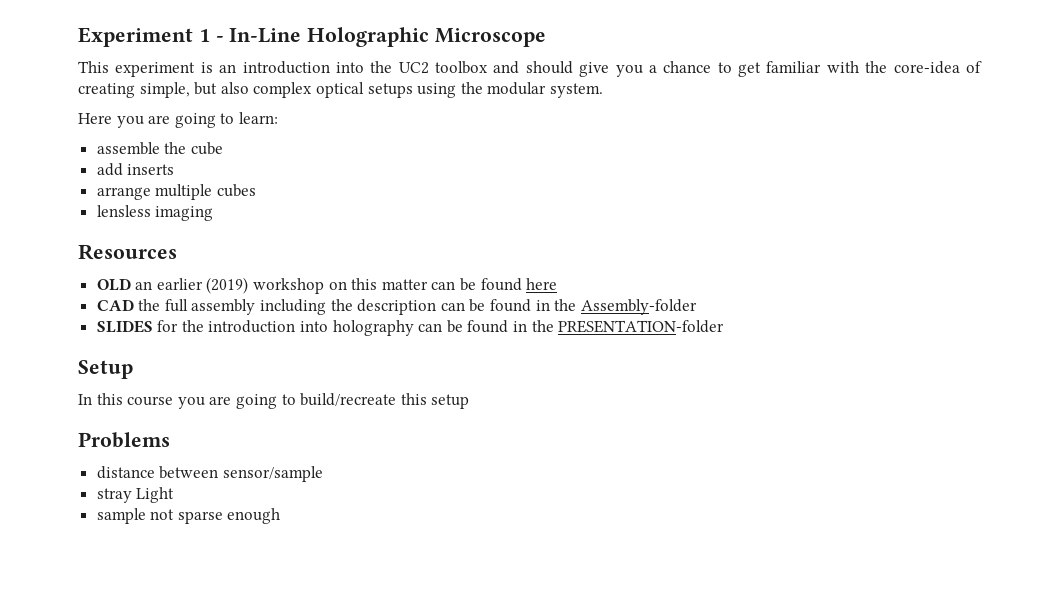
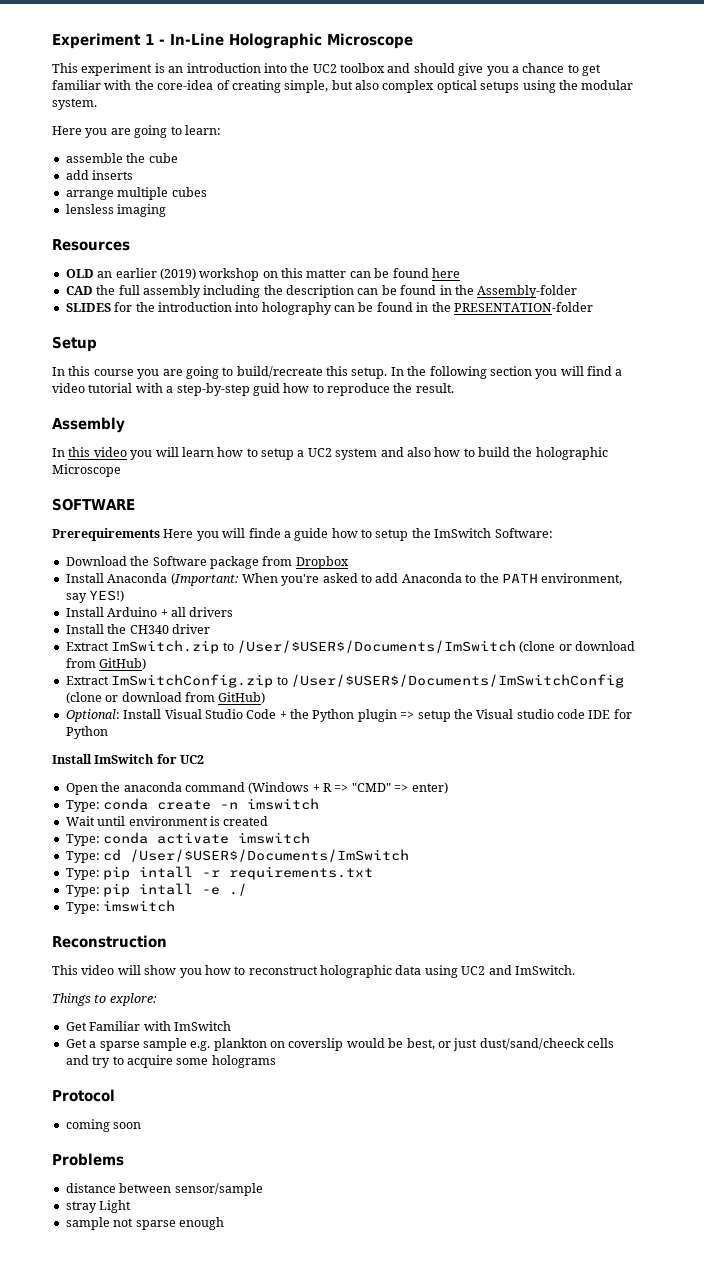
[431,394,470,409] setup -> [351,366,623,379] [52,383,454,396] [52,417,125,433] [52,447,608,460] [52,464,121,477] [52,498,135,511] [52,528,553,541] [65,556,349,569] [65,573,623,586] [65,590,125,603] [65,607,234,617] [65,624,210,634] [65,640,635,654] [65,658,147,670] [65,674,624,688] [65,692,266,704] [65,709,632,722] [65,726,108,739] [52,754,205,764] [65,782,448,795] [65,798,320,812] [65,816,269,826] [65,832,311,846] [65,849,410,863] [65,866,374,880] [65,883,248,897] [65,900,176,914] [52,935,167,948] [52,965,575,978] [52,993,157,1006] [65,1021,231,1031] [65,1038,614,1051] [65,1055,276,1068] [52,1089,115,1102] [65,1119,142,1132] setup. In the following section you will find a video tutorial with a step-by-step guid how to reproduce the result. // Assembly // In this video you will learn how to setup a UC2 system and also how to build the holographic Microscope // SOFTWARE // Prerequirements Here you will finde a guide how to setup the ImSwitch Software: // Download the Software package from Dropbox // Install Anaconda (Important: When you're asked to add Anaconda to the PATH environment, say YES!) // Install Arduino + all drivers // Install the CH340 driver // Extract ImSwitch.zip to /User/$USER$/Documents/ImSwitch (clone or download from GitHub) // Extract ImSwitchConfig.zip to /User/$USER$/Documents/ImSwitchConfig (clone or download from GitHub) // Optional: Install Visual Studio Code + the Python plugin => setup the Visual studio code IDE for Python // Install ImSwitch for UC2 // Open the anaconda command (Windows + R => "CMD" => enter) // Type: conda create -n imswitch // Wait until environment is created // Type: conda activate imswitch // Type: cd /User/$USER$/Documents/ImSwitch // Type: pip intall -r requirements.txt // Type: pip intall -e ./ // Type: imswitch // Reconstruction // This video will show you how to reconstruct holographic data using UC2 and ImSwitch. // Things to explore: // Get Familiar with ImSwitch // Get a sparse sample e.g. plankton on coverslip would be best, or just dust/sand/cheeck cells and try to acquire some holograms // Protocol // coming soon

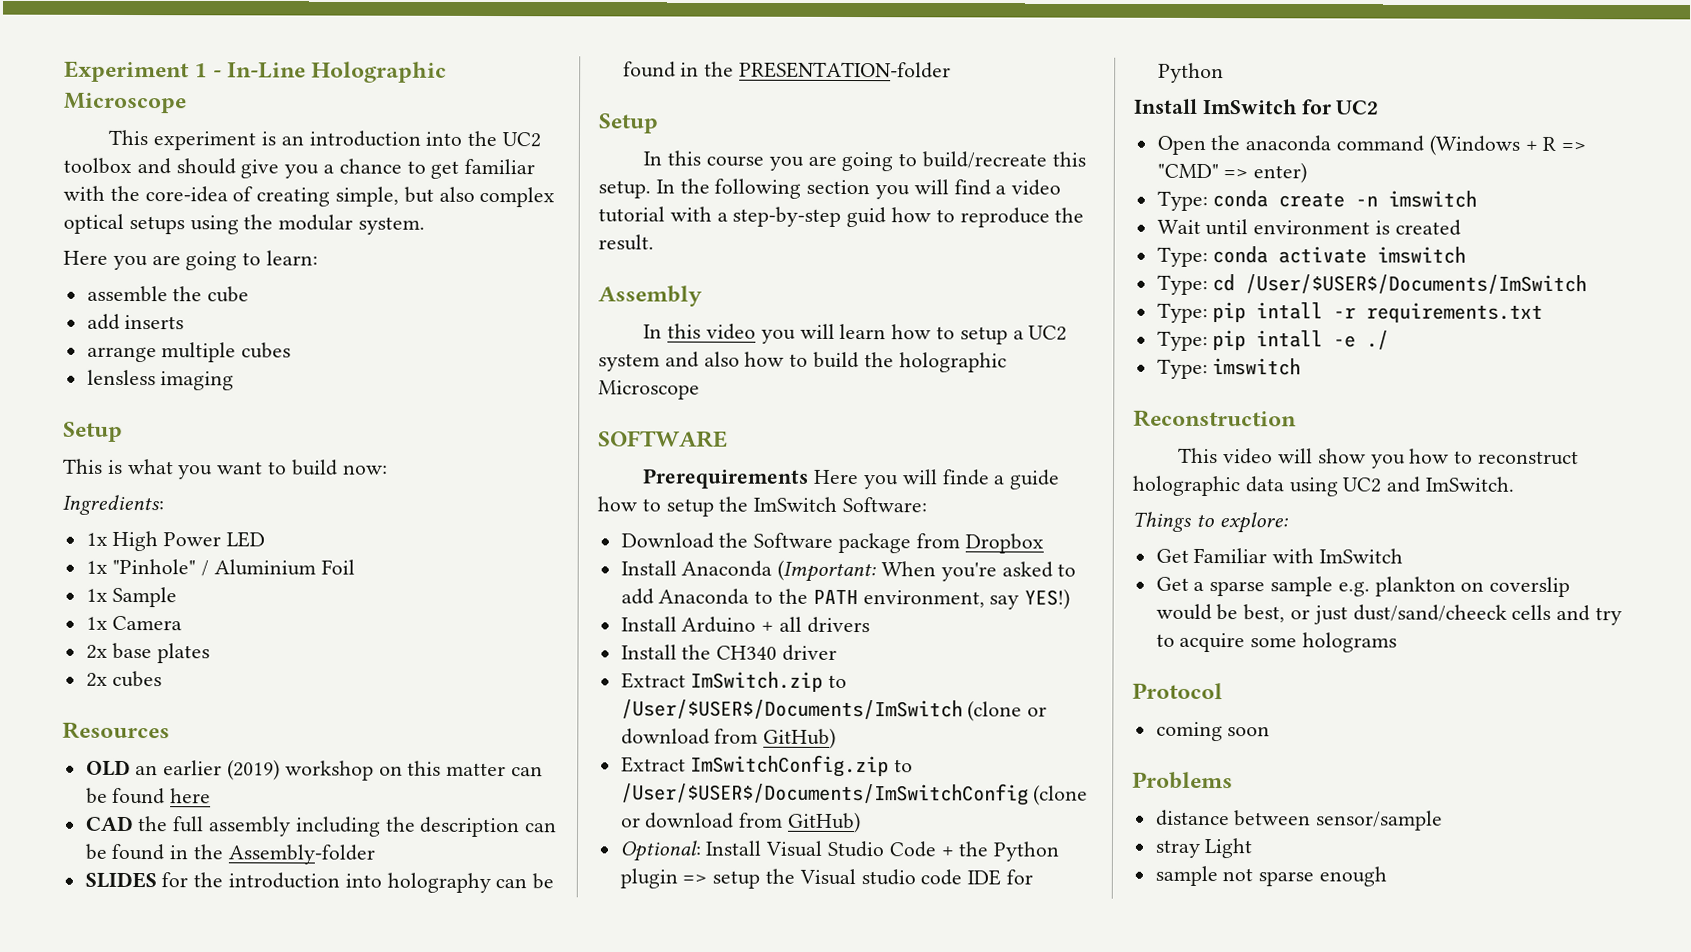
(167, 210) none -> [63,421,123,442] [63,458,388,480] [62,494,164,516] [85,530,266,552] [85,558,355,577] [85,586,178,608] [85,615,183,631] [85,642,211,664] [85,670,163,688] // Setup // This is what you want to build now: // Ingredients: // 1x High Power LED // 1x "Pinhole" / Aluminium Foil // 1x Sample // 1x Camera // 2x base plates // 2x cubes

